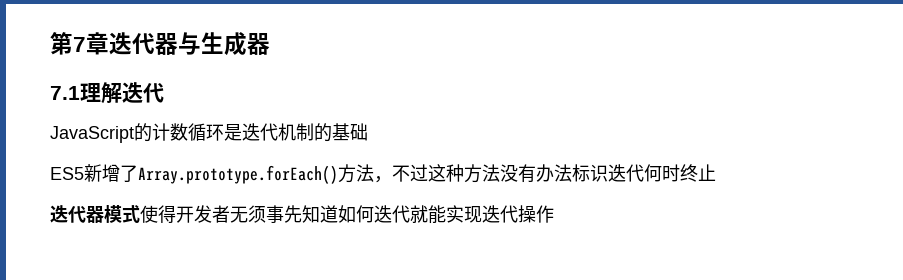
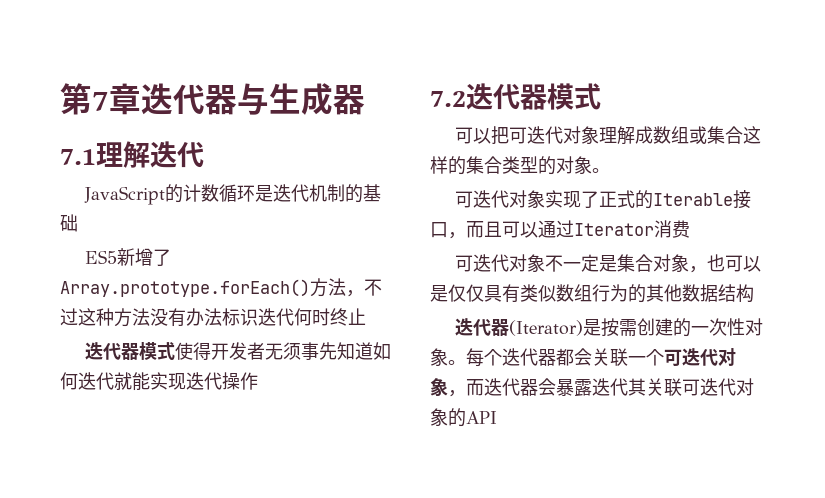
(554, 214) none -> [430,83,601,110] [454,126,761,145] [430,156,610,175] [454,190,751,209] [430,220,690,239] [454,254,761,273] [430,284,754,303] [454,318,763,337] [430,348,736,367] [430,378,754,397] [430,408,497,427] // 7.2迭代器模式 // 可以把可迭代对象理解成数组或集合这样的集合类型的对象。 // 可迭代对象实现了正式的Iterable接口，而且可以通过Iterator消费 // 可迭代对象不一定是集合对象，也可以是仅仅具有类似数组行为的其他数据结构 // 迭代器(Iterator)是按需创建的一次性对象。每个迭代器都会关联一个可迭代对象，而迭代器会暴露迭代其关联可迭代对象的API

